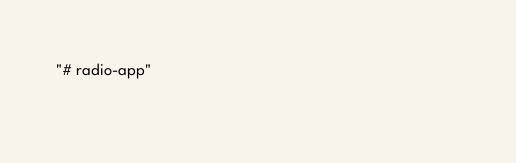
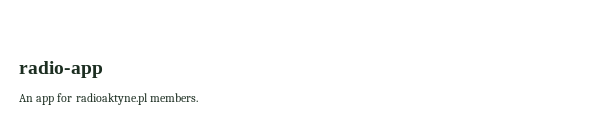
[56,63,152,79] "# radio-app" -> [19,61,103,78] [19,93,198,105] radio-app // An app for radioaktyne.pl members.

